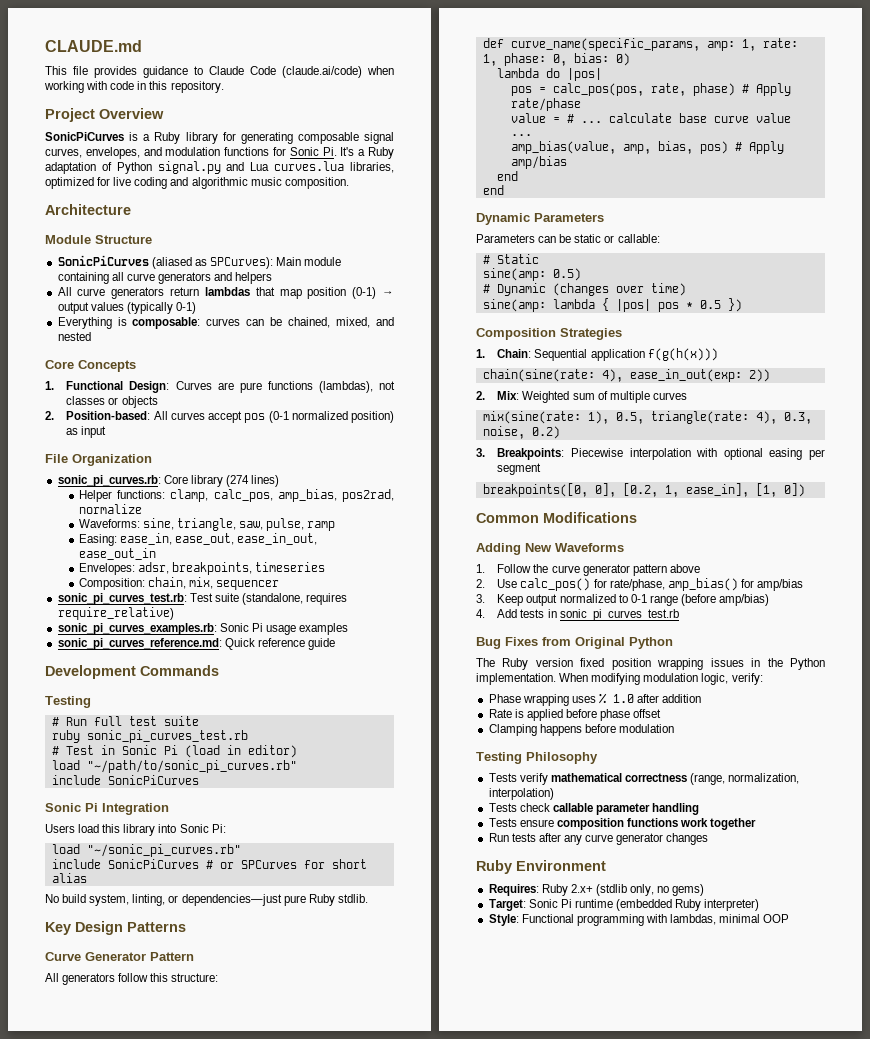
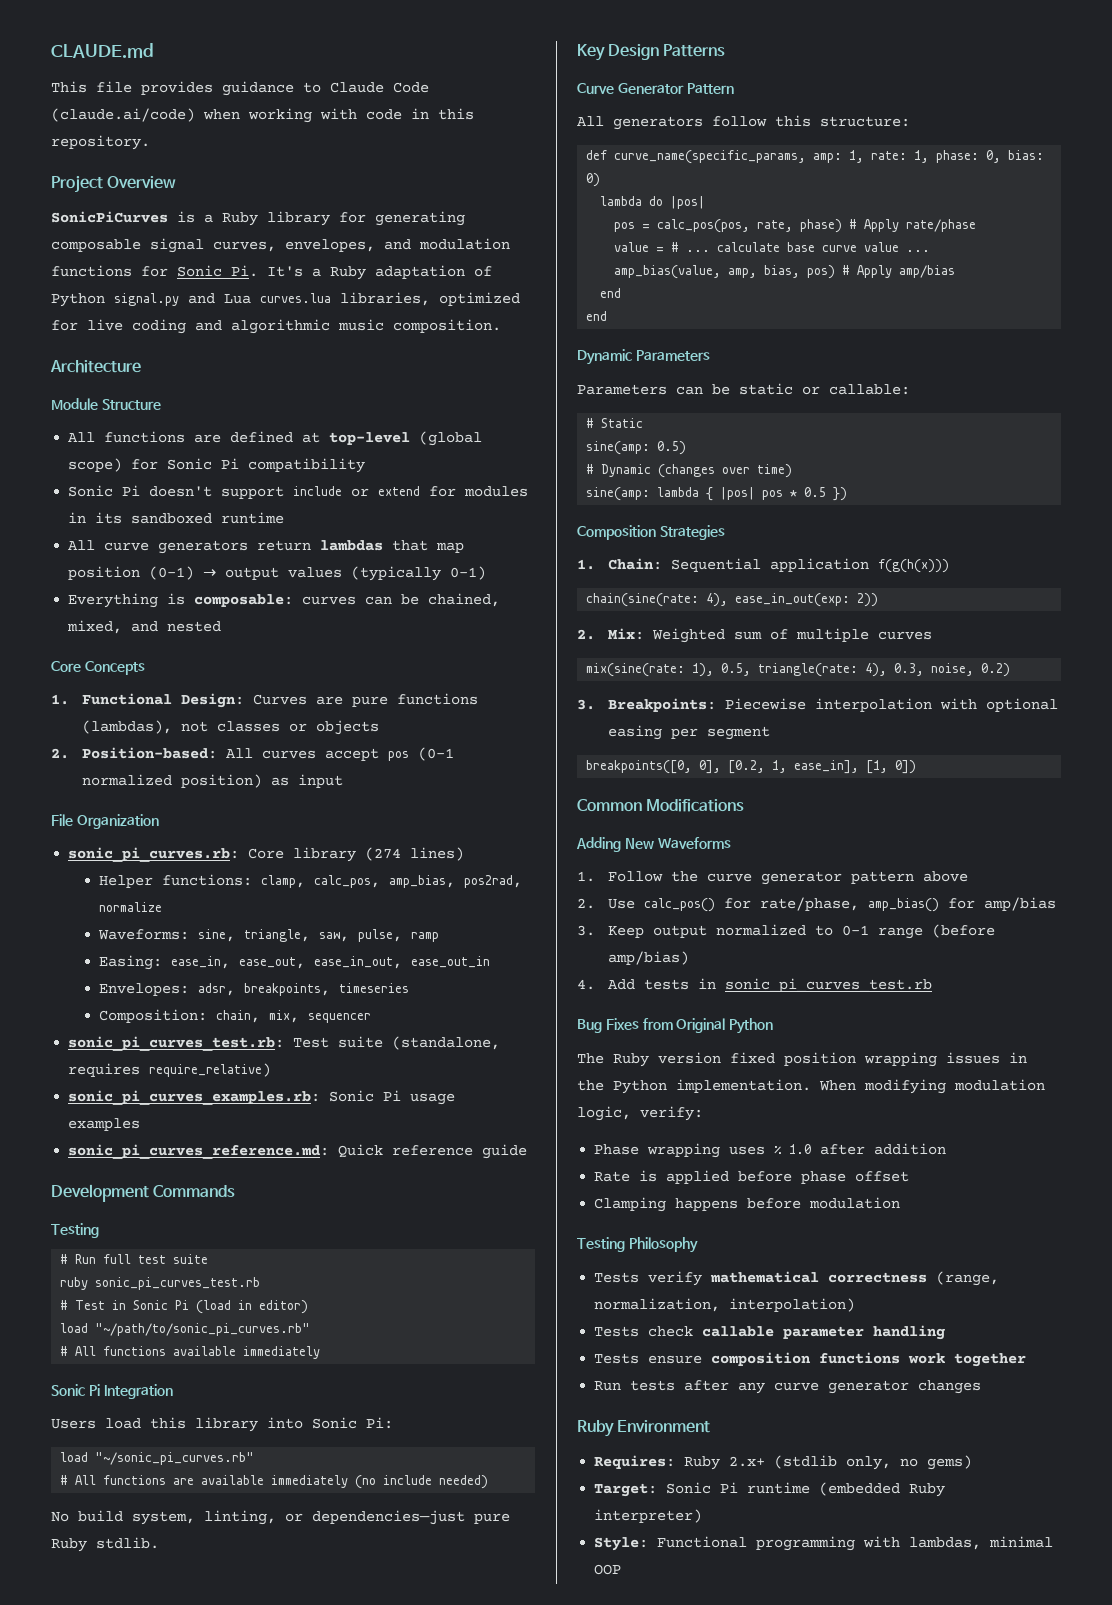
[57,255,342,269] [57,272,273,284] SonicPiCurves (aliased as SPCurves): Main module containing all curve generators and helpers -> [68,431,483,446] [68,458,366,473] [68,485,529,499] [68,512,285,524] All functions are defined at top-level (global scope) for Sonic Pi compatibility // Sonic Pi doesn't support include or extend for modules in its sandboxed runtime
[51,775,199,785] include SonicPiCurves -> [60,1346,321,1359] # All functions available immediately
[51,859,367,869] [51,873,87,883] include SonicPiCurves # or SPCurves for short alias -> [60,1475,489,1489] # All functions are available immediately (no include needed)

